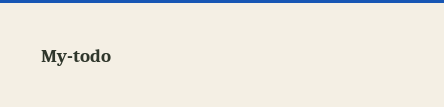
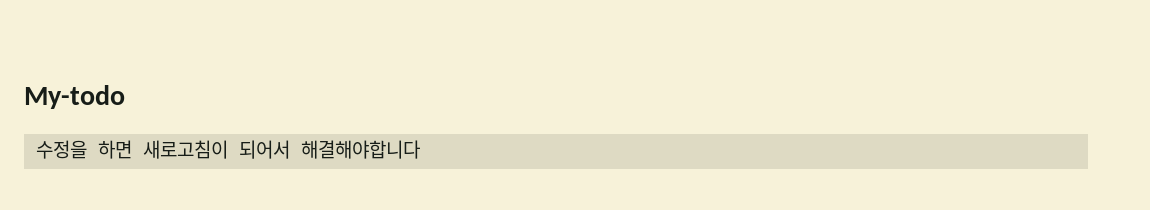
(111, 57) none -> [36,140,420,159] // 수정을 하면 새로고침이 되어서 해결해야합니다

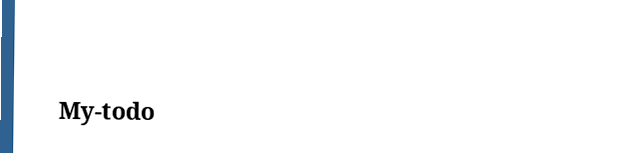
[36,140,420,159] // 수정을 하면 새로고침이 되어서 해결해야합니다 -> (155, 113) none

